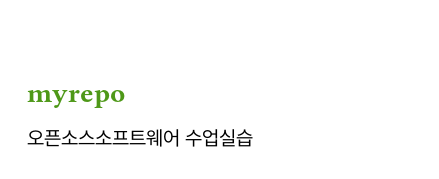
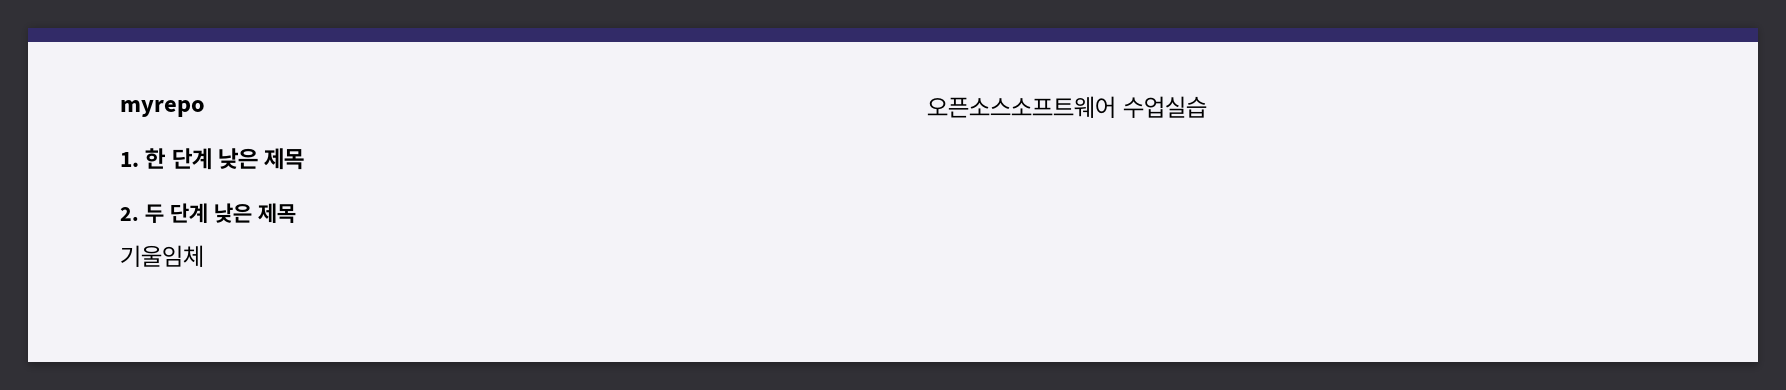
(125, 99) none -> [120,148,305,170] [120,203,296,223] [120,245,204,267] // 1. 한 단계 낮은 제목 // 2. 두 단계 낮은 제목 // 기울임체

